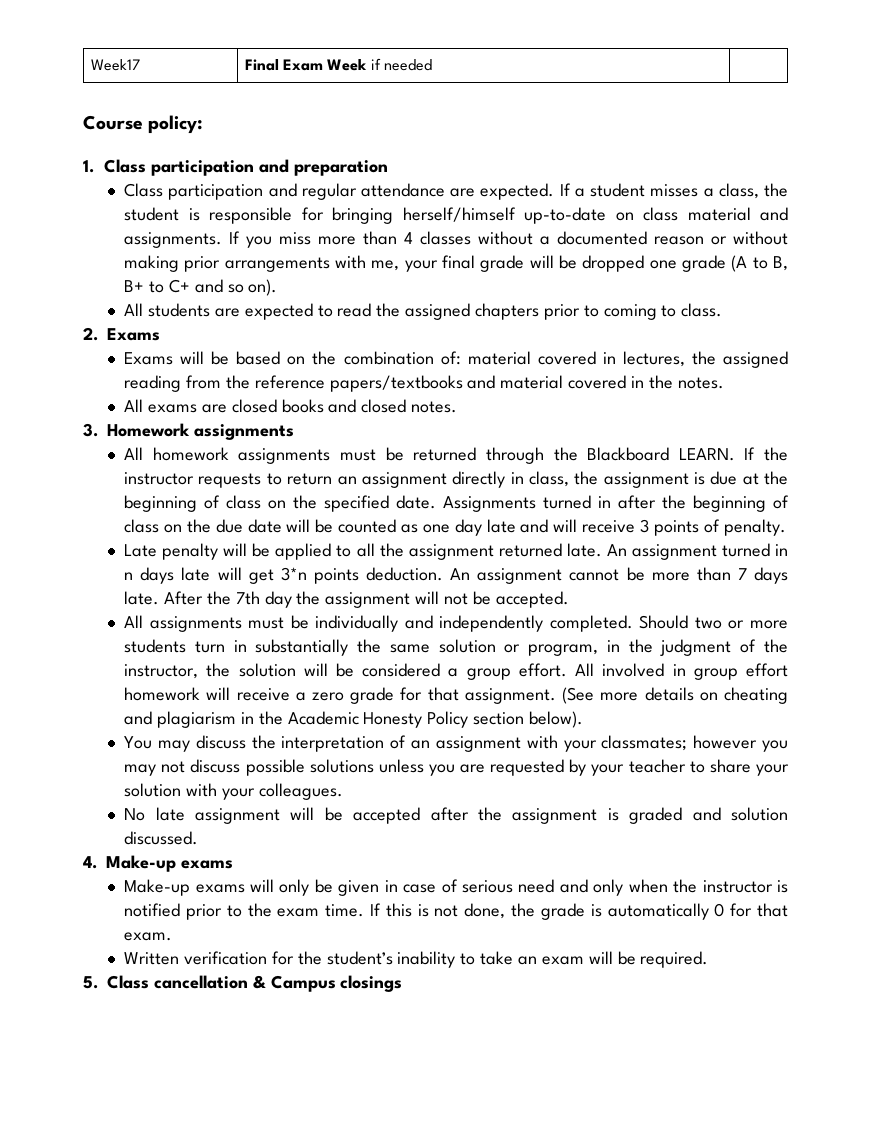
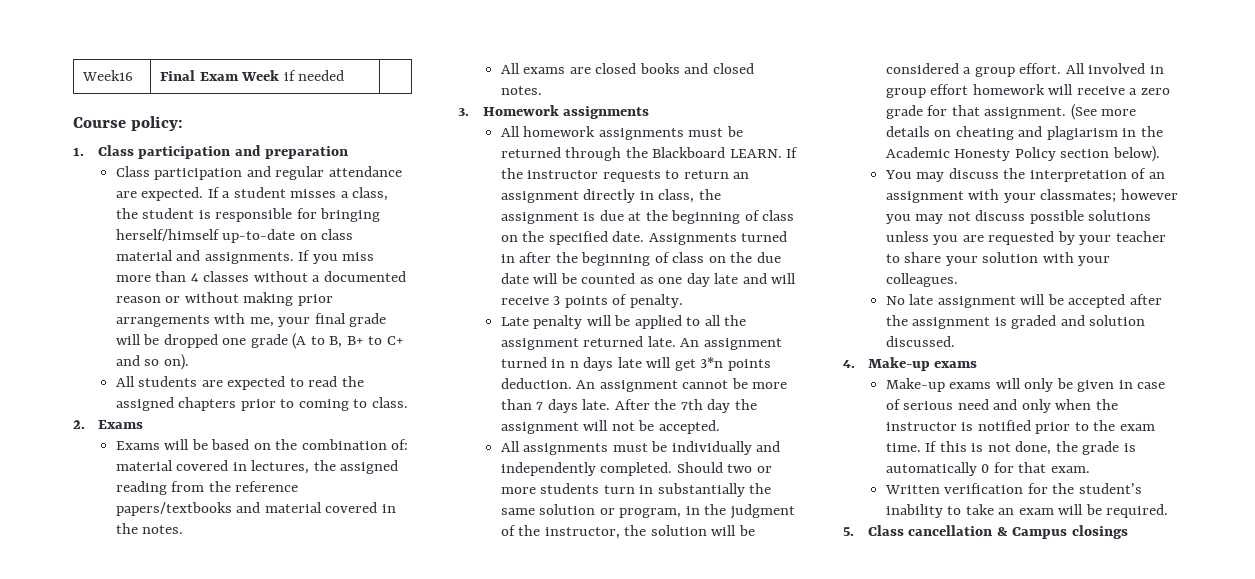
[90,59,140,71] Week17 -> [82,70,134,81] Week16

